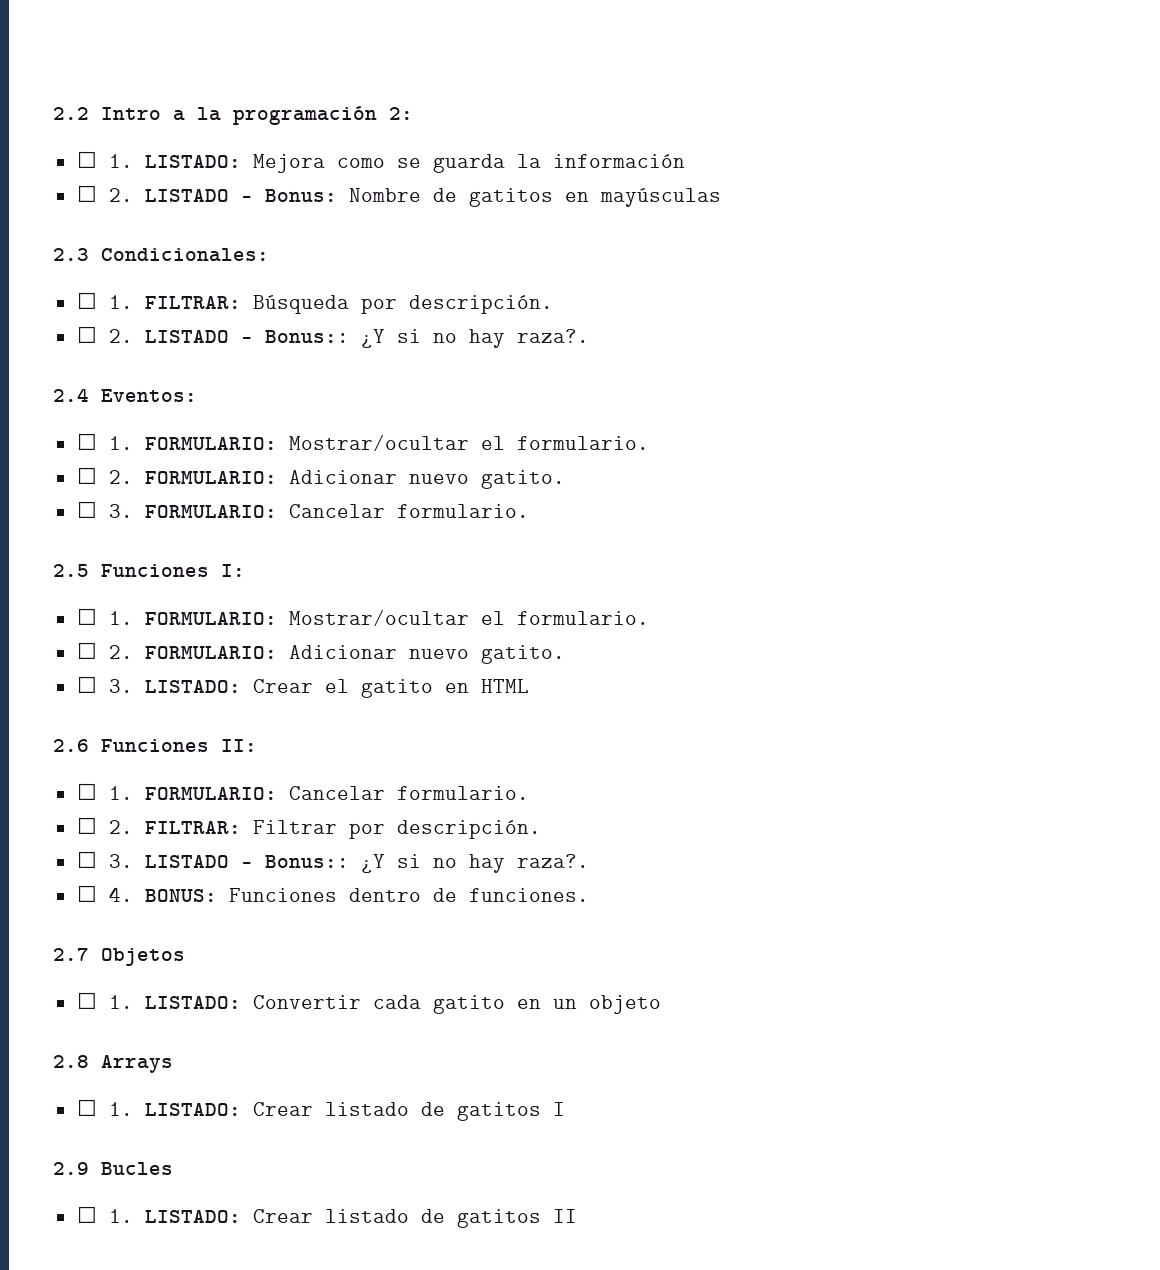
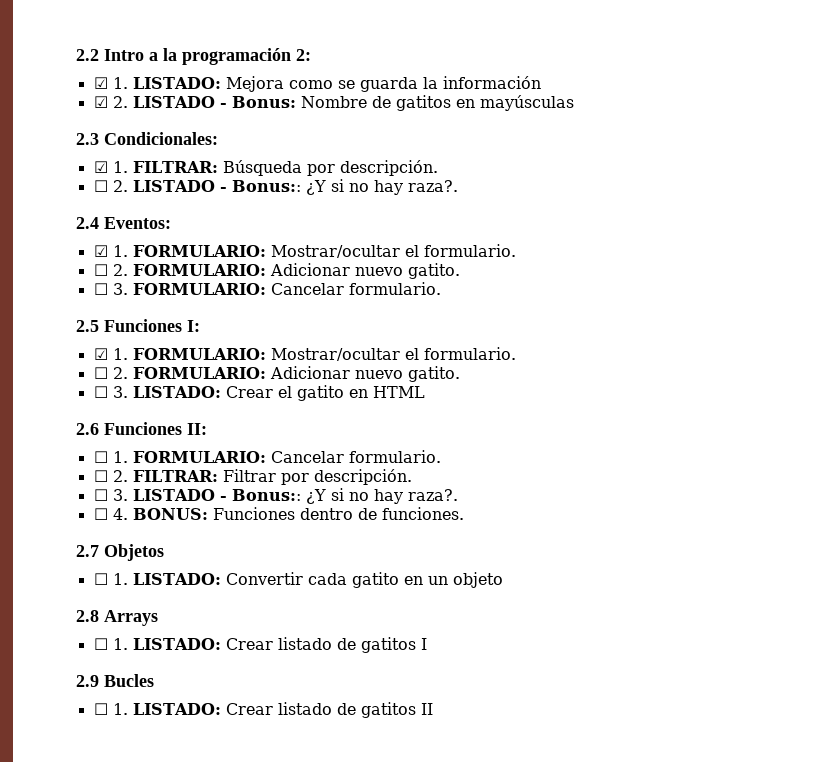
[76,151,97,168] ☐ -> [93,77,108,89] ☑
[76,185,97,202] ☐ -> [93,96,108,108] ☑
[76,292,97,309] ☐ -> [93,161,108,173] ☑
[76,433,97,450] ☐ -> [93,245,108,257] ☑
[76,608,97,625] ☐ -> [93,348,108,360] ☑

